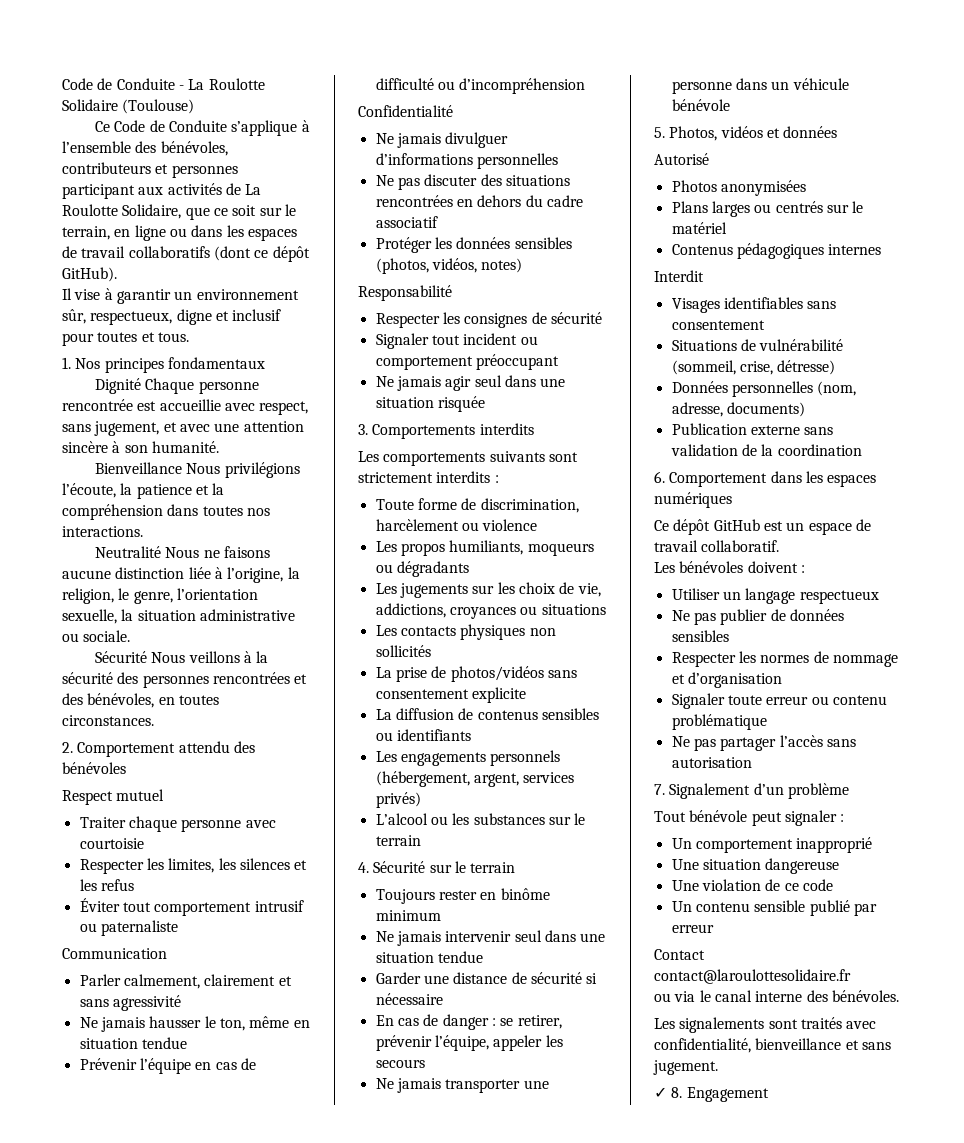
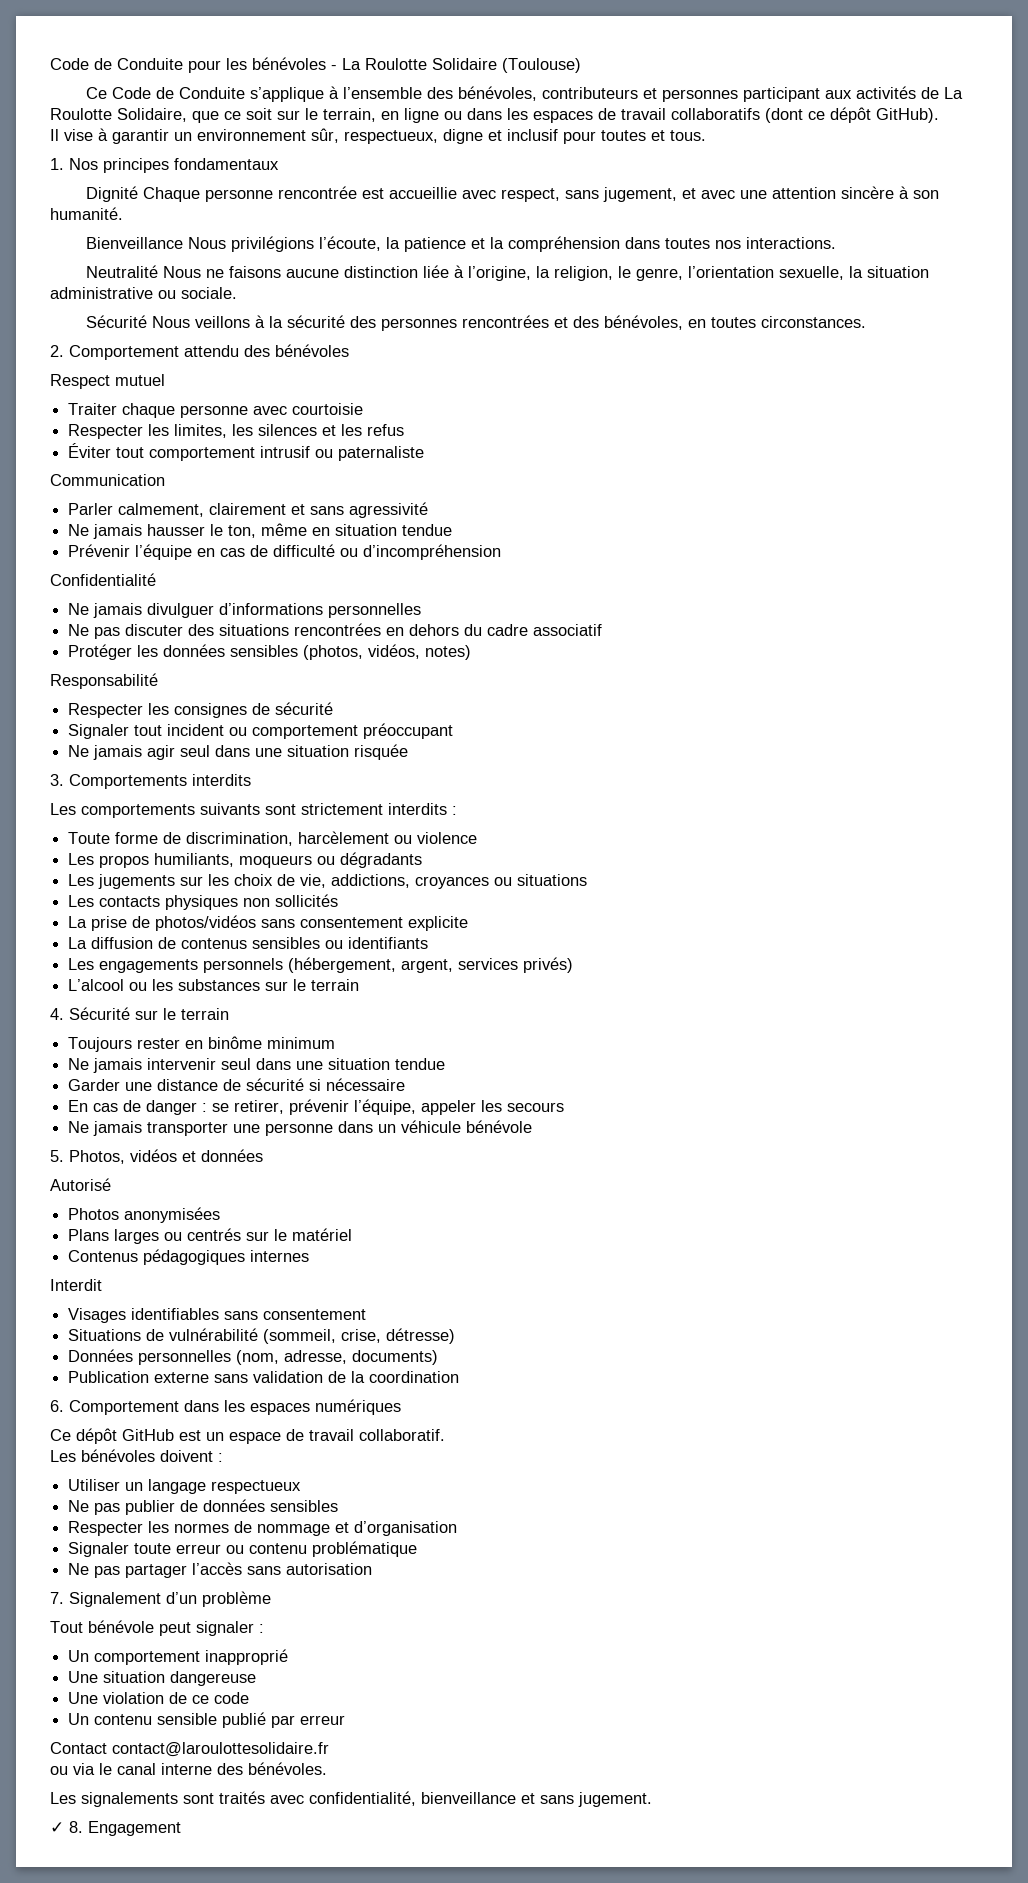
[62,78,175,90] Code de Conduite -> [50,57,326,73] Code de Conduite pour les bénévoles

